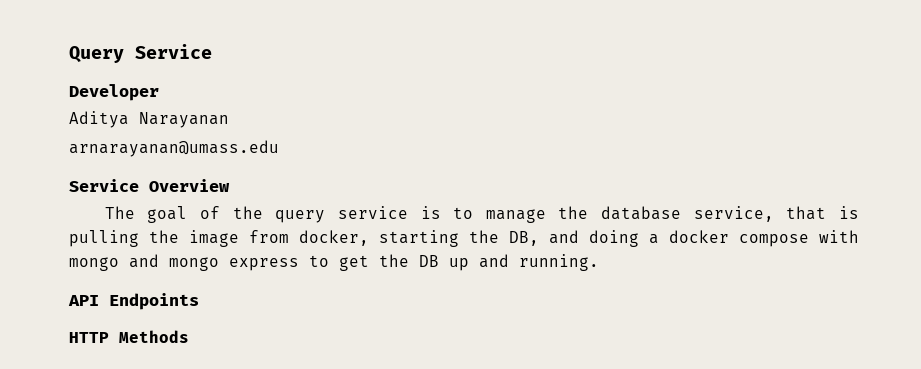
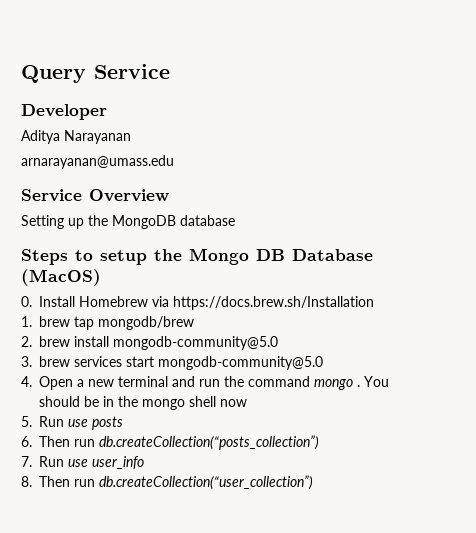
[104,206,860,223] [69,230,859,247] [69,254,599,271] [68,293,199,310] [69,330,189,343] The goal of the query service is to manage the database service, that is pulling the image from docker, starting the DB, and doing a docker compose with mongo and mongo express to get the DB up and running. // API Endpoints // HTTP Methods -> [21,215,235,229] [21,248,373,265] [21,269,101,286] [21,296,375,310] [21,316,195,330] [21,336,279,350] [21,356,324,370] [21,376,390,390] [39,396,248,410] [21,416,124,430] [21,435,320,450] [21,456,145,469] [21,475,314,490] Setting up the MongoDB database // Steps to setup the Mongo DB Database (MacOS) // 0. Install Homebrew via https://docs.brew.sh/Installation // 1. brew tap mongodb/brew // 2. brew install mongodb-community@5.0 // 3. brew services start mongodb-community@5.0 // 4. Open a new terminal and run the command mongo . You should be in the mongo shell now // 5. Run use posts // 6. Then run db.createCollection(“posts_collection”) // 7. Run use user_info // 8. Then run db.createCollection(“user_collection”)

